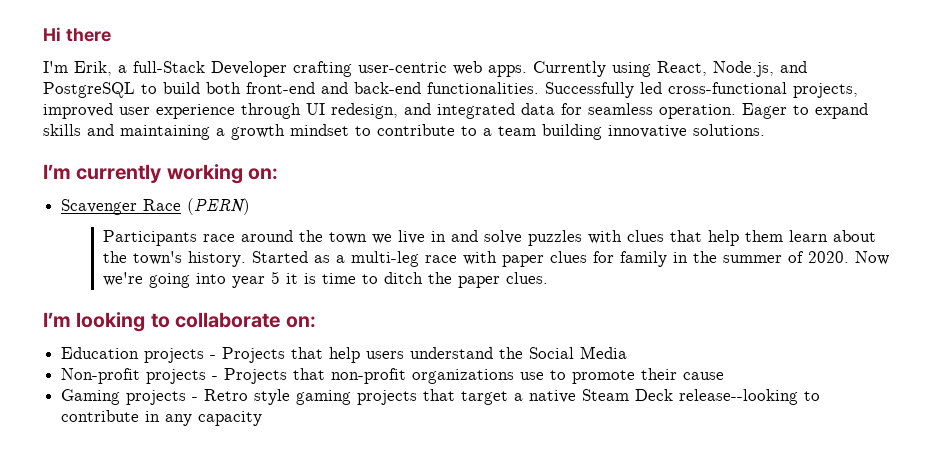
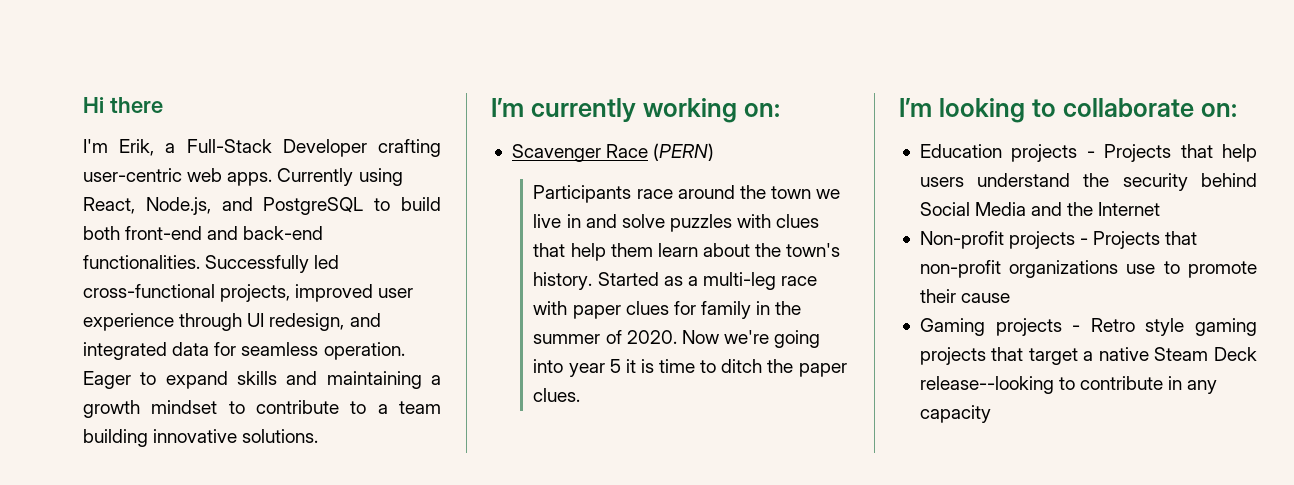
[133,61,205,73] full-Stack -> [186,139,272,153] Full-Stack
(524, 353) none -> [1122,173,1257,191] security behind
(628, 352) none -> [1031,202,1161,216] and the Internet

